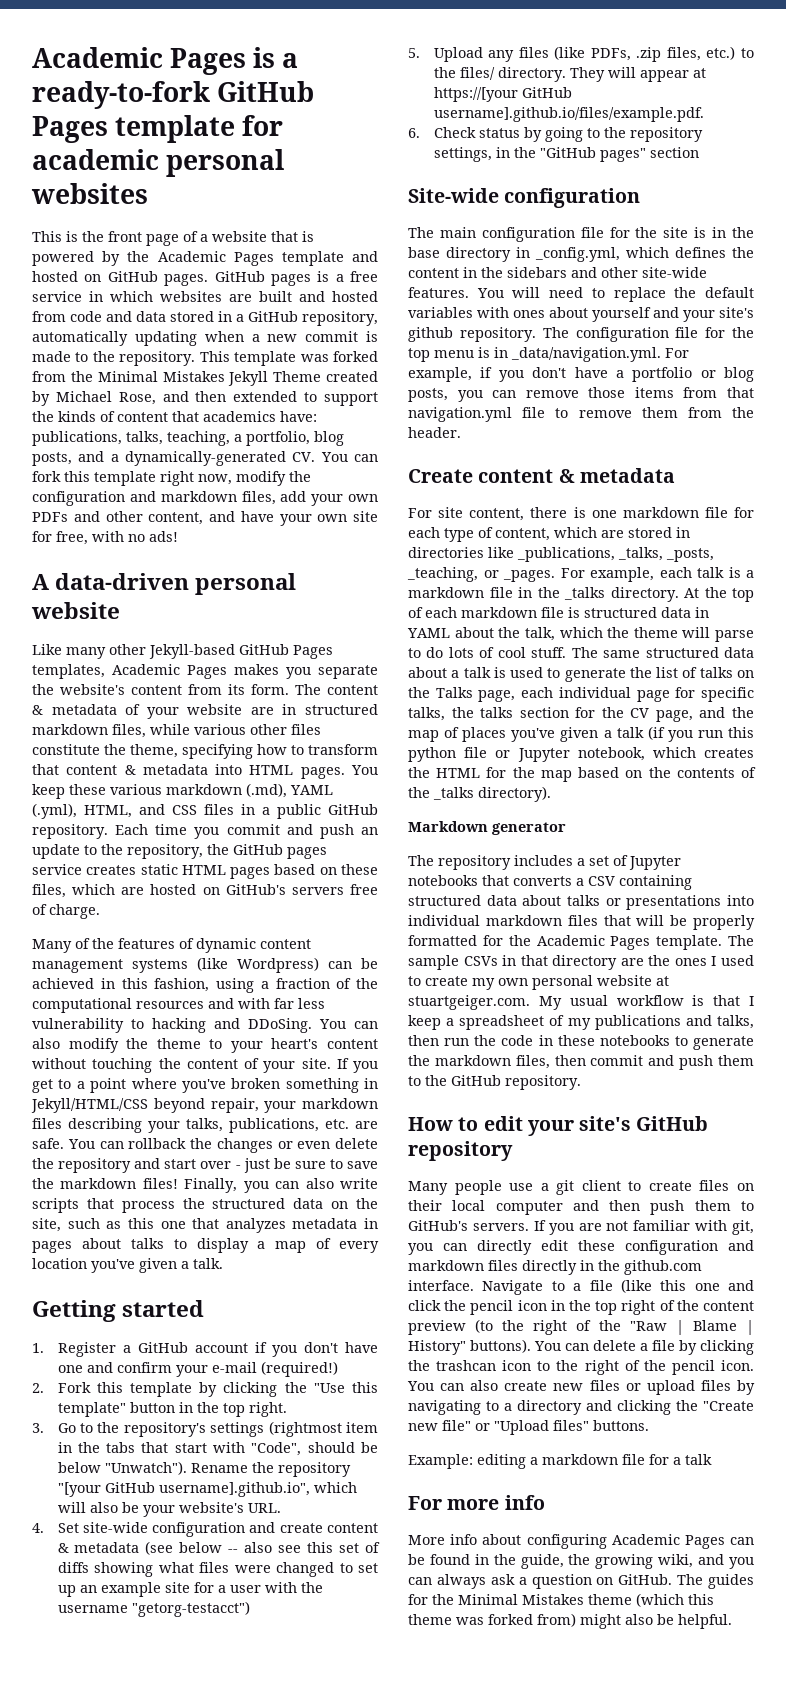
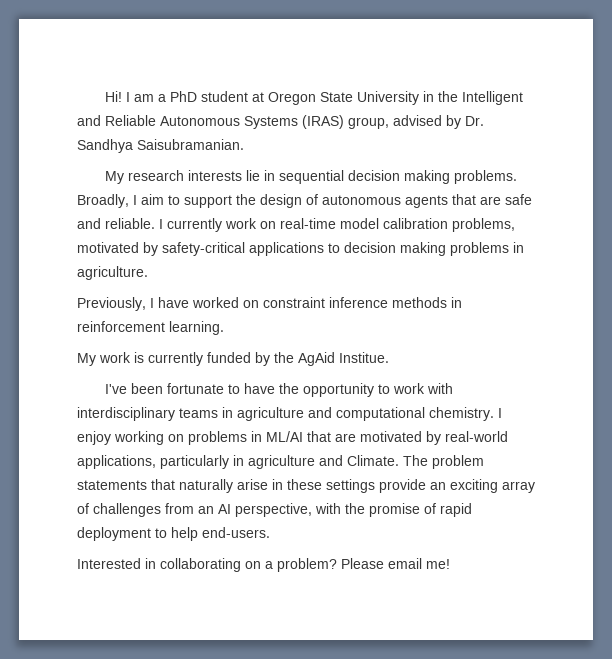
[32,47,299,75] [32,81,315,109] [32,115,284,143] [32,149,285,177] [31,183,148,204] [32,231,314,246] [32,251,378,266] [32,271,378,286] [32,291,378,302] [32,311,378,326] [32,331,378,346] [32,351,378,366] [32,371,378,386] [32,391,378,406] [32,411,317,422] [32,431,344,446] [32,451,378,466] [32,471,311,486] [32,491,378,506] [32,511,378,526] [32,531,178,545] [32,573,297,595] [31,602,120,619] [32,644,333,659] [32,664,378,679] [32,684,378,695] [32,704,378,719] [32,724,321,738] [32,744,378,759] [32,764,378,779] [32,783,333,799] [32,803,378,819] [32,824,378,839] [32,844,327,859] [32,864,378,879] [32,884,378,898] [32,904,100,919] [32,938,311,953] [32,957,378,973] [32,978,378,993] [32,998,325,1013] [32,1018,378,1033] [32,1038,378,1053] [32,1058,378,1073] [32,1078,378,1093] [31,1098,378,1113] [32,1118,378,1133] [32,1138,378,1153] [32,1158,378,1173] [32,1178,378,1193] [32,1198,378,1213] [32,1218,378,1233] [32,1238,379,1253] [32,1258,223,1273] [32,1300,205,1322] [32,1342,378,1357] [57,1361,338,1377] [32,1382,378,1397] [57,1402,287,1417] [32,1421,378,1437] [57,1442,378,1456] [57,1461,351,1477] [57,1482,357,1497] [57,1502,281,1517] [32,1522,378,1537] [57,1541,381,1555] [57,1562,378,1577] [57,1582,323,1597] [57,1601,250,1617] [408,46,754,62] [433,67,706,82] [433,87,572,102] [433,107,704,122] [408,127,703,142] [433,147,699,162] [408,188,641,208] [408,227,754,242] [408,247,754,262] [408,267,707,278] [408,287,754,302] [408,307,754,322] [408,327,754,342] [408,347,689,362] [408,367,754,382] [408,387,754,402] [408,407,754,422] [408,427,461,438] [408,468,675,483] [408,507,754,521] [408,527,690,542] [408,547,714,562] [407,567,754,582] [408,587,754,602] [408,607,709,618] [407,627,754,642] [408,647,754,658] [408,667,754,682] [408,687,754,702] [408,707,754,722] [408,726,754,742] [408,747,754,762] [408,767,756,782] [408,786,551,802] [408,821,566,835] [408,855,681,870] [408,875,692,890] [408,895,754,910] [408,915,755,930] [408,935,754,950] [408,955,754,970] [408,975,669,990] [408,995,754,1010] [408,1015,754,1030] [408,1035,754,1050] [408,1055,754,1070] [408,1075,581,1090] [408,1116,709,1136] [408,1141,513,1161] [408,1180,754,1195] [408,1200,754,1215] [408,1220,754,1235] [408,1240,754,1255] [408,1260,702,1275] [408,1279,754,1295] [408,1300,754,1315] [408,1319,754,1335] [408,1339,754,1355] [408,1360,754,1375] [407,1380,755,1395] [408,1400,754,1415] [408,1420,649,1435] [408,1454,712,1469] [408,1495,545,1510] [408,1534,754,1549] [408,1554,754,1569] [408,1574,754,1589] [408,1593,714,1607] [408,1613,732,1629] Academic Pages is a ready-to-fork GitHub Pages template for academic personal websites // This is the front page of a website that is powered by the Academic Pages template and hosted on GitHub pages. GitHub pages is a free service in which websites are built and hosted from code and data stored in a GitHub repository, automatically updating when a new commit is made to the repository. This template was forked from the Minimal Mistakes Jekyll Theme created by Michael Rose, and then extended to support the kinds of content that academics have: publications, talks, teaching, a portfolio, blog posts, and a dynamically-generated CV. You can fork this template right now, modify the configuration and markdown files, add your own PDFs and other content, and have your own site for free, with no ads! // A data-driven personal website // Like many other Jekyll-based GitHub Pages templates, Academic Pages makes you separate the website's content from its form. The content & metadata of your website are in structured markdown files, while various other files constitute the theme, specifying how to transform that content & metadata into HTML pages. You keep these various markdown (.md), YAML (.yml), HTML, and CSS files in a public GitHub repository. Each time you commit and push an update to the repository, the GitHub pages service creates static HTML pages based on these files, which are hosted on GitHub's servers free of charge. // Many of the features of dynamic content management systems (like Wordpress) can be achieved in this fashion, using a fraction of the computational resources and with far less vulnerability to hacking and DDoSing. You can also modify the theme to your heart's content without touching the content of your site. If you get to a point where you've broken something in Jekyll/HTML/CSS beyond repair, your markdown files describing your talks, publications, etc. are safe. You can rollback the changes or even delete the repository and start over - just be sure to save the markdown files! Finally, you can also write scripts that process the structured data on the site, such as this one that analyzes metadata in pages about talks to display a map of every location you've given a talk. // Getting started // 1. Register a GitHub account if you don't have one and confirm your e-mail (required!) // 2. Fork this template by clicking the "Use this template" button in the top right. // 3. Go to the repository's settings (rightmost item in the tabs that start with "Code", should be below "Unwatch"). Rename the repository "[your GitHub username].github.io", which will also be your website's URL. // 4. Set site-wide configuration and create content & metadata (see below -- also see this set of diffs showing what files were changed to set up an example site for a user with the username "getorg-testacct") // 5. Upload any files (like PDFs, .zip files, etc.) to the files/ directory. They will appear at https://[your GitHub username].github.io/files/example.pdf. // 6. Check status by going to the repository settings, in the "GitHub pages" section // Site-wide configuration // The main configuration file for the site is in the base directory in _config.yml, which defines the content in the sidebars and other site-wide features. You will need to replace the default variables with ones about yourself and your site's github repository. The configuration file for the top menu is in _data/navigation.yml. For example, if you don't have a portfolio or blog posts, you can remove those items from that navigation.yml file to remove them from the header. // Create content & metadata // For site content, there is one markdown file for each type of content, which are stored in directories like _publications, _talks, _posts, _teaching, or _pages. For example, each talk is a markdown file in the _talks directory. At the top of each markdown file is structured data in YAML about the talk, which the theme will parse to do lots of cool stuff. The same structured data about a talk is used to generate the list of talks on the Talks page, each individual page for specific talks, the talks section for the CV page, and the map of places you've given a talk (if you run this python file or Jupyter notebook, which creates the HTML for the map based on the contents of the _talks directory). // Markdown generator // The repository includes a set of Jupyter notebooks that converts a CSV containing structured data about talks or presentations into individual markdown files that will be properly formatted for the Academic Pages template. The sample CSVs in that directory are the ones I used to create my own personal website at stuartgeiger.com. My usual workflow is that I keep a spreadsheet of my publications and talks, then run the code in these notebooks to generate the markdown files, then commit and push them to the GitHub repository. // How to edit your site's GitHub repository // Many people use a git client to create files on their local computer and then push them to GitHub's servers. If you are not familiar with git, you can directly edit these configuration and markdown files directly in the github.com interface. Navigate to a file (like this one and click the pencil icon in the top right of the content preview (to the right of the "Raw | Blame | History" buttons). You can delete a file by clicking the trashcan icon to the right of the pencil icon. You can also create new files or upload files by navigating to a directory and clicking the "Create new file" or "Upload files" buttons. // Example: editing a markdown file for a talk // For more info // More info about configuring Academic Pages can be found in the guide, the growing wiki, and you can always ask a question on GitHub. The guides for the Minimal Mistakes theme (which this theme was forked from) might also be helpful. -> [104,91,523,105] [77,115,484,129] [77,139,244,153] [104,170,517,184] [77,194,532,208] [77,218,515,232] [77,242,524,256] [77,266,148,280] [77,297,462,311] [77,321,224,335] [77,352,389,366] [104,383,453,397] [77,407,502,421] [77,431,508,445] [77,455,484,469] [77,479,535,493] [77,503,472,517] [77,527,270,541] [77,558,450,572] Hi! I am a PhD student at Oregon State University in the Intelligent and Reliable Autonomous Systems (IRAS) group, advised by Dr. Sandhya Saisubramanian. // My research interests lie in sequential decision making problems. Broadly, I aim to support the design of autonomous agents that are safe and reliable. I currently work on real-time model calibration problems, motivated by safety-critical applications to decision making problems in agriculture. // Previously, I have worked on constraint inference methods in reinforcement learning. // My work is currently funded by the AgAid Institue. // I've been fortunate to have the opportunity to work with interdisciplinary teams in agriculture and computational chemistry. I enjoy working on problems in ML/AI that are motivated by real-world applications, particularly in agriculture and Climate. The problem statements that naturally arise in these settings provide an exciting array of challenges from an AI perspective, with the promise of rapid deployment to help end-users. // Interested in collaborating on a problem? Please email me!

